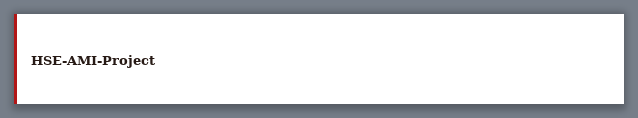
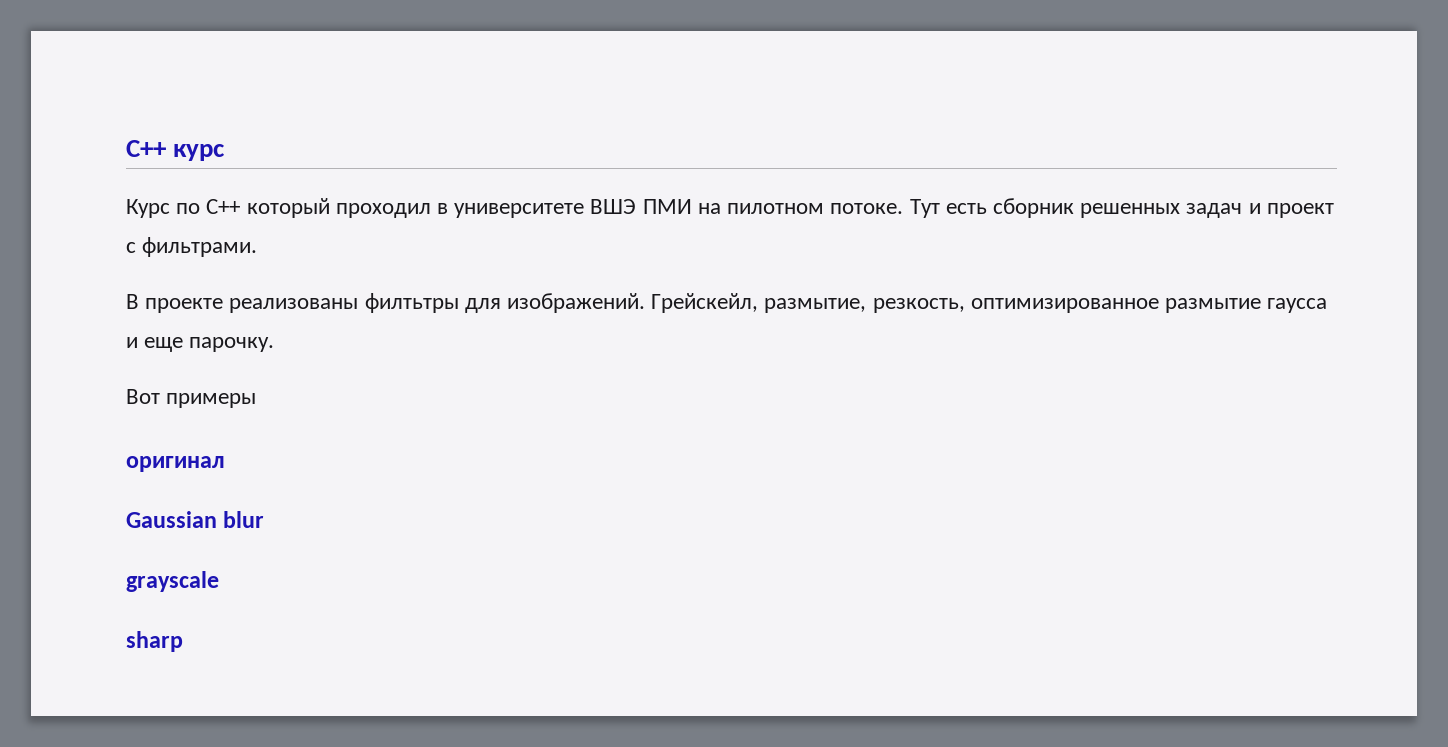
[31,55,155,68] HSE-AMI-Project -> [126,140,226,161] [126,198,1334,218] [126,237,258,257] [126,293,1328,313] [126,337,275,352] [126,389,257,408] [126,456,225,472] [126,511,265,528] [126,571,219,592] [126,631,183,652] С++ курс // Курс по C++ который проходил в университете ВШЭ ПМИ на пилотном потоке. Тут есть сборник решенных задач и проект с фильтрами. // В проекте реализованы филтьтры для изображений. Грейскейл, размытие, резкость, оптимизированное размытие гаусса и еще парочку. // Вот примеры // оригинал // Gaussian blur // grayscale // sharp

